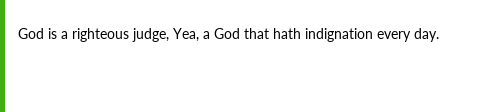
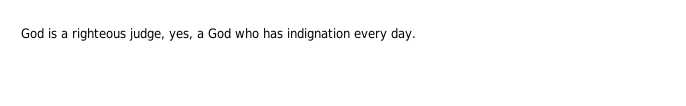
[173,28,199,42] Yea, -> [169,30,193,41] yes,
[244,28,301,39] that hath -> [235,28,283,39] who has

